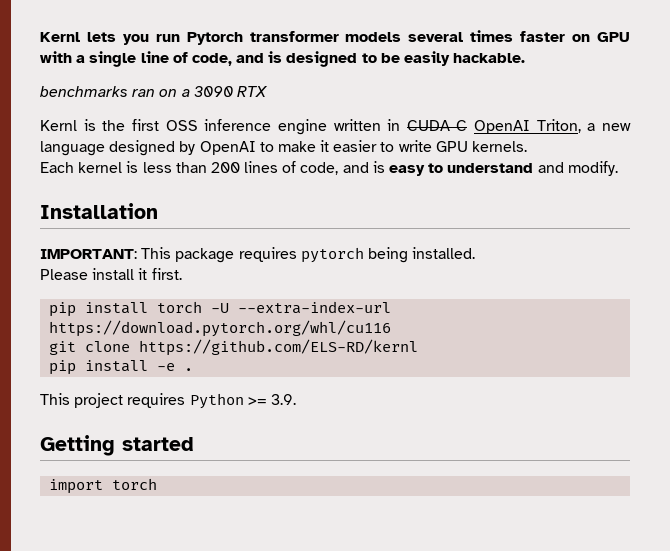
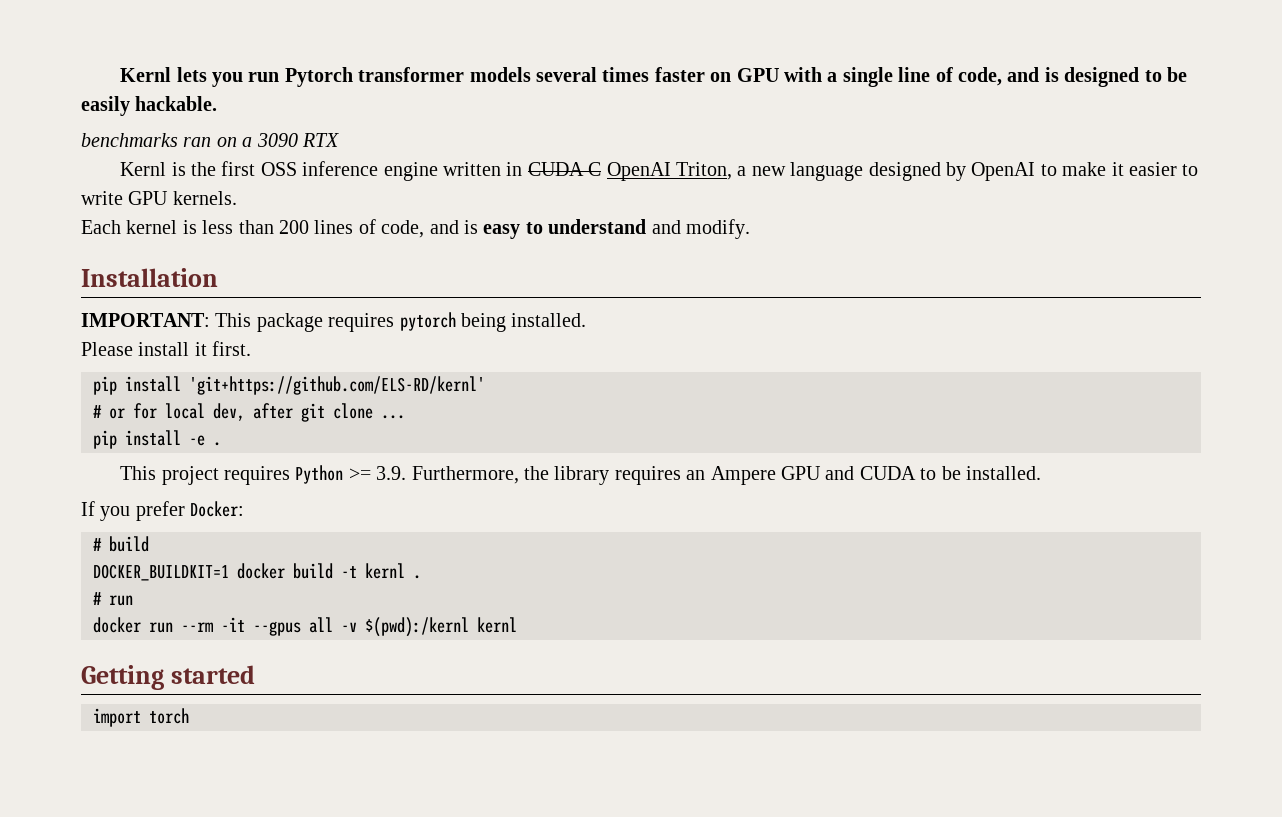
[157,301,392,314] [49,320,392,337] torch -U --extra-index-url https://download.pytorch.org/whl/cu116 // -> [189,376,485,395] [93,403,293,421] 'git+https://github.com/ELS-RD/kernl' // # or for local dev, after
[139,339,419,356] https://github.com/ELS-RD/kernl -> [381,415,405,419] ...
(296, 399) none -> [411,466,1042,485] [81,501,245,521] [93,536,149,552] [93,563,421,581] [93,592,133,606] [93,617,517,637] Furthermore, the library requires an Ampere GPU and CUDA to be installed. // If you prefer Docker: // # build // DOCKER_BUILDKIT=1 docker build -t kernl . // # run // docker run --rm -it --gpus all -v $(pwd):/kernl kernl

